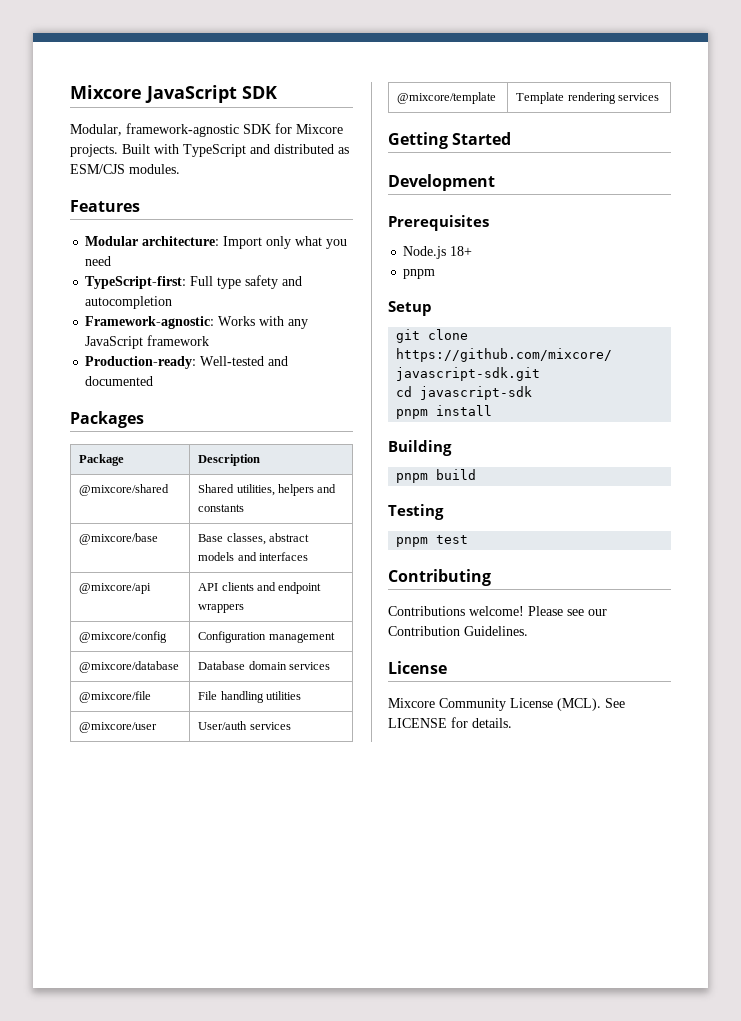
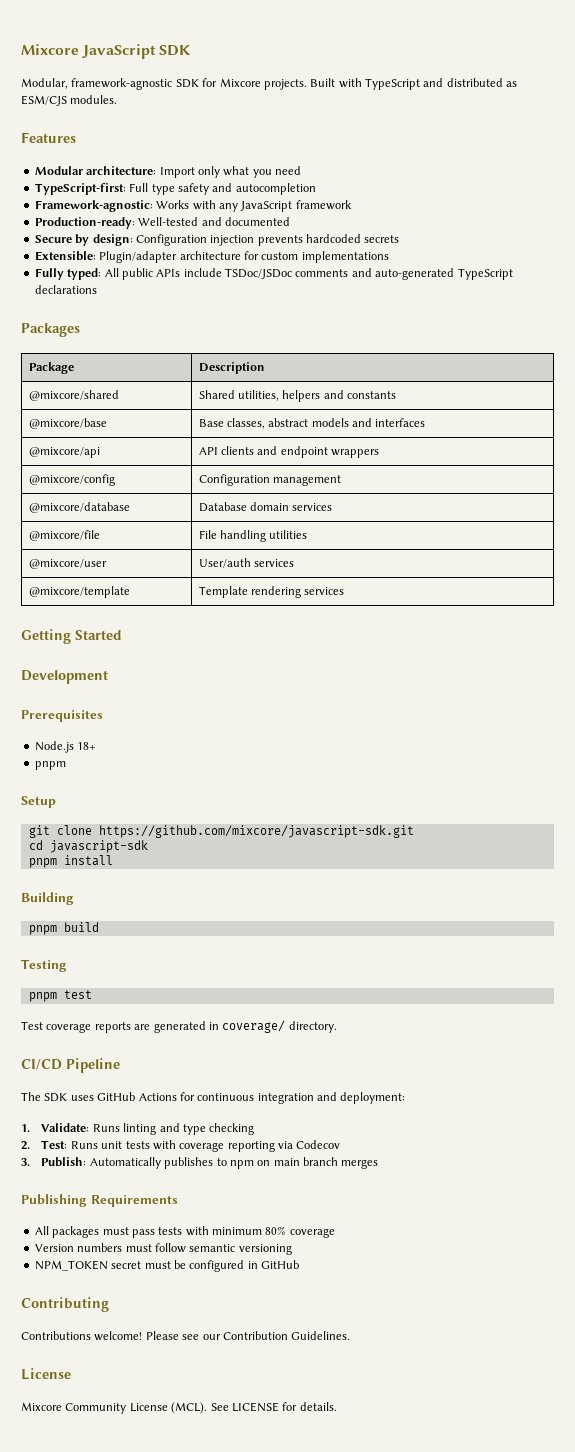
(154, 381) none -> [34,234,400,246] [34,251,389,263] [34,268,513,280] [34,285,97,294] // Secure by design: Configuration injection prevents hardcoded secrets // Extensible: Plugin/adapter architecture for custom implementations // Fully typed: All public APIs include TSDoc/JSDoc comments and auto-generated TypeScript declarations
(469, 539) none -> [21,1020,337,1033] [21,1058,120,1073] [21,1092,406,1104] [21,1123,255,1135] [21,1140,341,1152] [21,1157,379,1169] [21,1194,178,1207] [34,1226,335,1238] [34,1243,292,1255] [34,1260,299,1272] // Test coverage reports are generated in coverage/ directory. // CI/CD Pipeline // The SDK uses GitHub Actions for continuous integration and deployment: // 1. Validate: Runs linting and type checking // 2. Test: Runs unit tests with coverage reporting via Codecov // 3. Publish: Automatically publishes to npm on main branch merges // Publishing Requirements // All packages must pass tests with minimum 80% coverage // Version numbers must follow semantic versioning // NPM_TOKEN secret must be configured in GitHub

